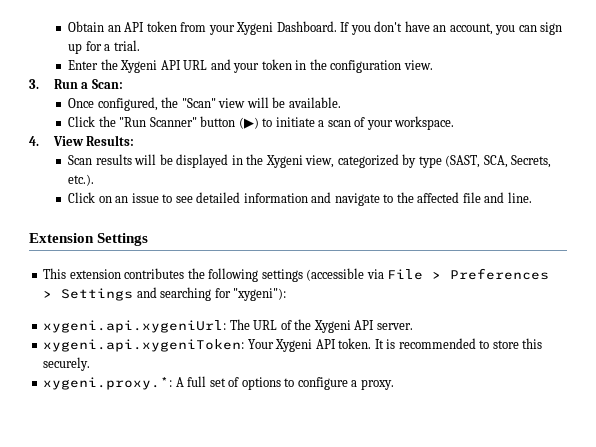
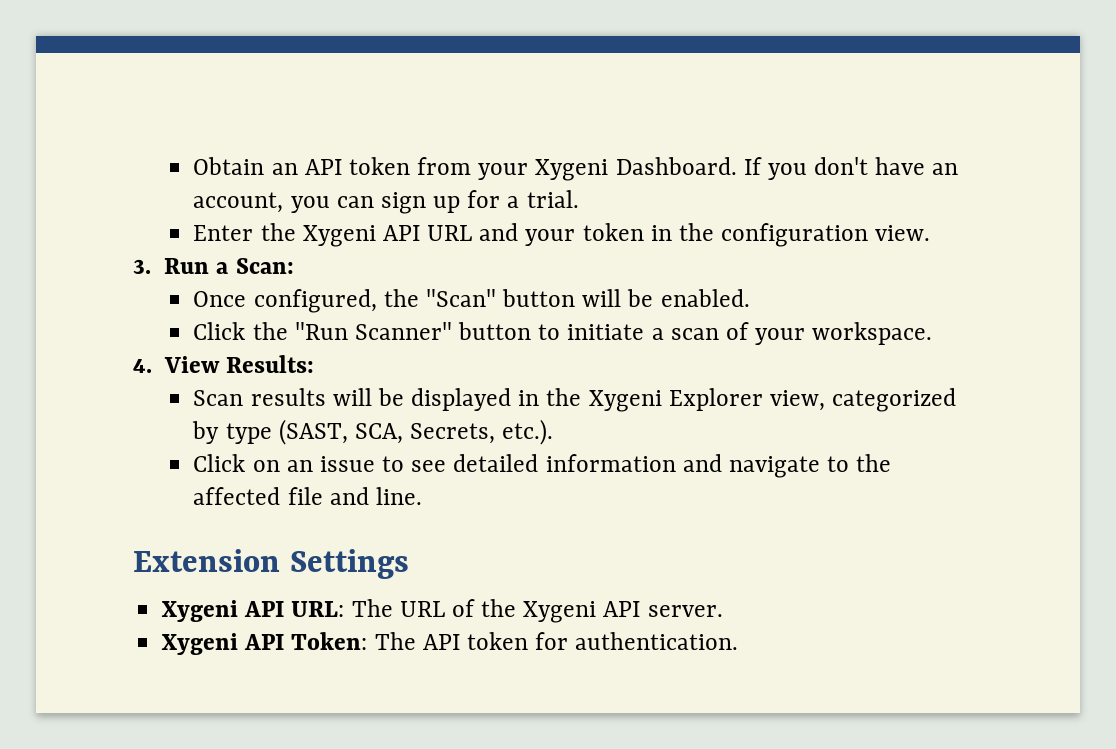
[218,97,341,108] view will be available. -> [502,289,750,307] button will be enabled.
[238,117,259,129] (▶) -> (532, 331) none
(303, 161) none -> [668,388,763,411] Explorer
[43,268,550,282] [43,287,287,301] [43,320,227,333] This extension contributes the following settings (accessible via File > Preferences > Settings and searching for "xygeni"): // xygeni.api.xygeniUrl: -> [161,600,345,622] Xygeni API URL:
[43,338,543,352] [43,357,91,371] [43,376,394,390] xygeni.api.xygeniToken: Your Xygeni API token. It is recommended to store this securely. // xygeni.proxy.*: A full set of options to configure a proxy. -> [161,632,739,655] Xygeni API Token: The API token for authentication.

